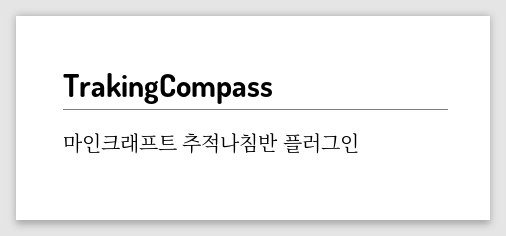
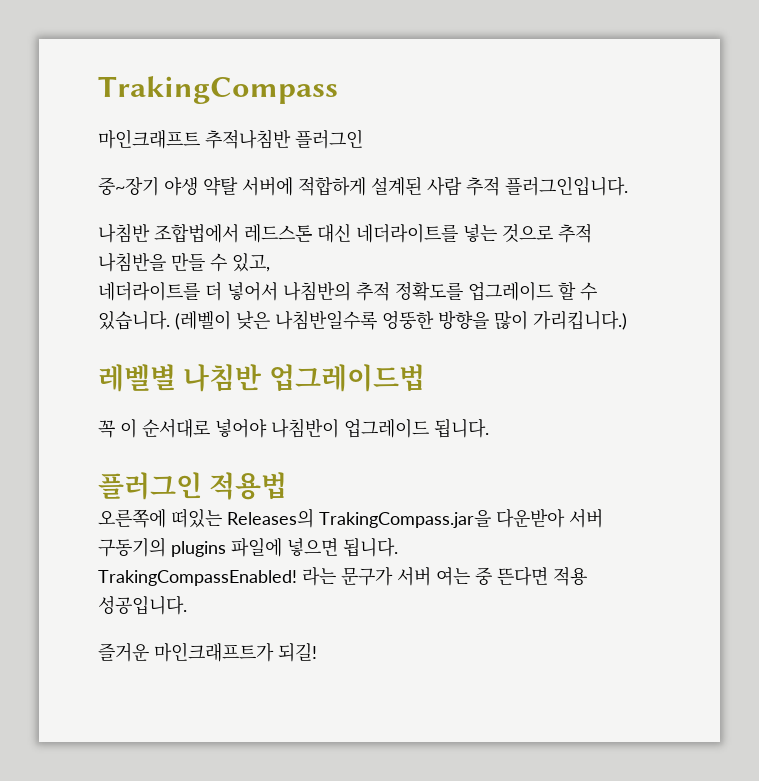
(359, 143) none -> [98,176,628,196] [98,223,592,243] [98,252,270,272] [98,281,597,301] [98,310,627,330] [98,364,425,392] [98,418,489,438] [98,472,288,500] [98,508,603,528] [98,537,398,557] [98,566,587,586] [98,595,187,615] [98,642,317,662] // 중~장기 야생 약탈 서버에 적합하게 설계된 사람 추적 플러그인입니다. // 나침반 조합법에서 레드스톤 대신 네더라이트를 넣는 것으로 추적 나침반을 만들 수 있고, // 네더라이트를 더 넣어서 나침반의 추적 정확도를 업그레이드 할 수 있습니다. (레벨이 낮은 나침반일수록 엉뚱한 방향을 많이 가리킵니다.) // 레벨별 나침반 업그레이드법 // 꼭 이 순서대로 넣어야 나침반이 업그레이드 됩니다. // 플러그인 적용법 // 오른쪽에 떠있는 Releases의 TrakingCompass.jar을 다운받아 서버 구동기의 plugins 파일에 넣으면 됩니다. // TrakingCompassEnabled! 라는 문구가 서버 여는 중 뜬다면 적용 성공입니다. // 즐거운 마인크래프트가 되길!

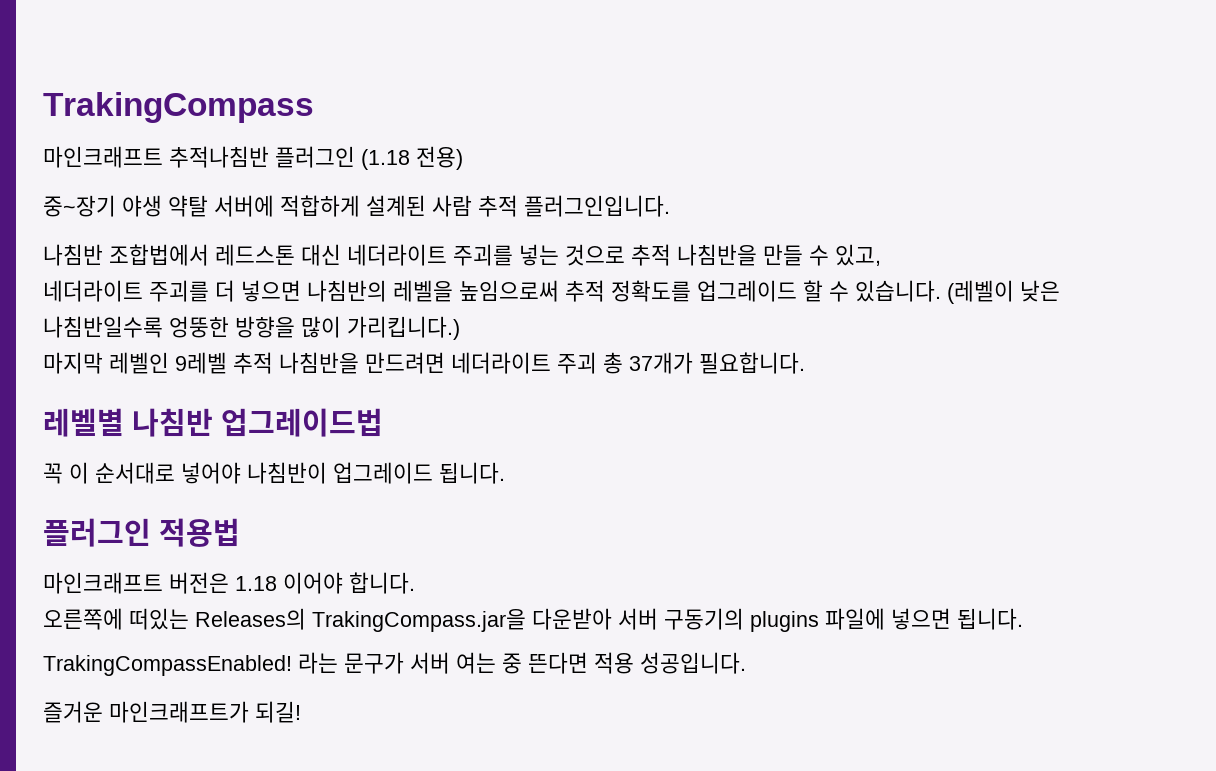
(363, 139) none -> [361,146,463,170] (1.18 전용)
[356,224,458,243] 네더라이트를 -> [347,244,513,266] 네더라이트 주괴를
[98,281,351,301] 네더라이트를 더 넣어서 나침반의 -> [43,280,559,302] 네더라이트 주괴를 더 넣으면 나침반의 레벨을 높임으로써
(627, 320) none -> [43,352,805,374] // 마지막 레벨인 9레벨 추적 나침반을 만드려면 네더라이트 주괴 총 37개가 필요합니다.
(288, 486) none -> [43,572,415,594] // 마인크래프트 버전은 1.18 이어야 합니다.

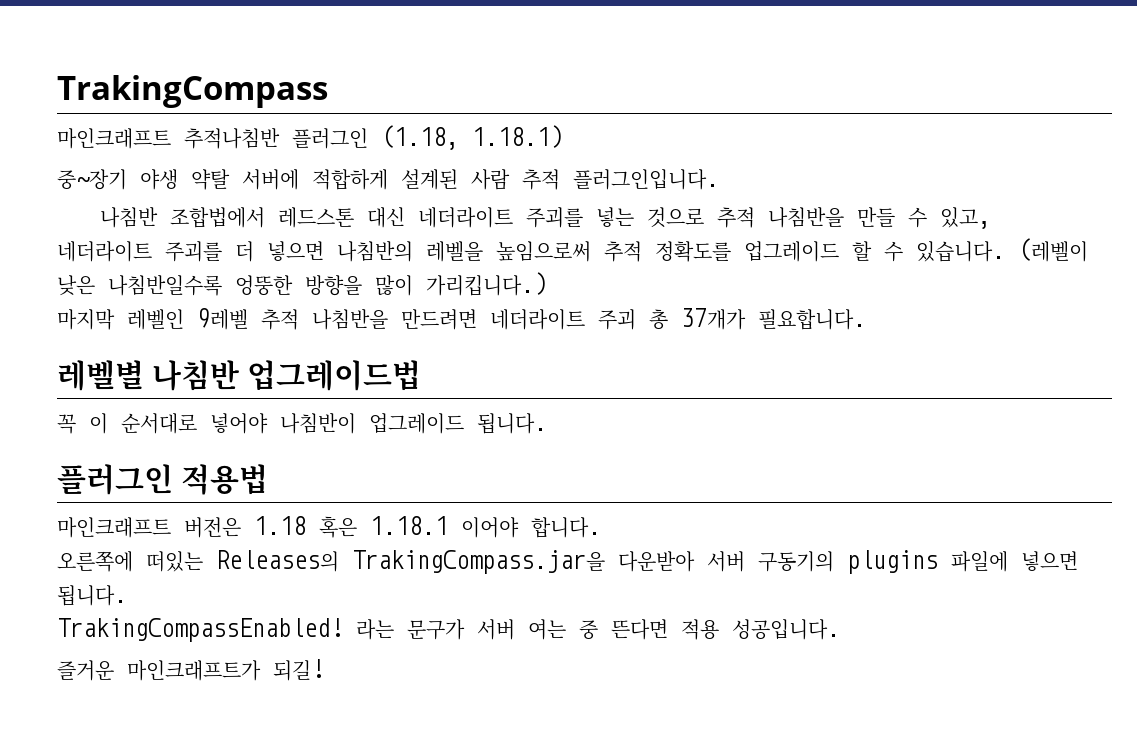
[361,146,463,170] (1.18 전용) -> [381,125,563,150] (1.18, 1.18.1)
(277, 583) none -> [319,516,448,538] 혹은 1.18.1

